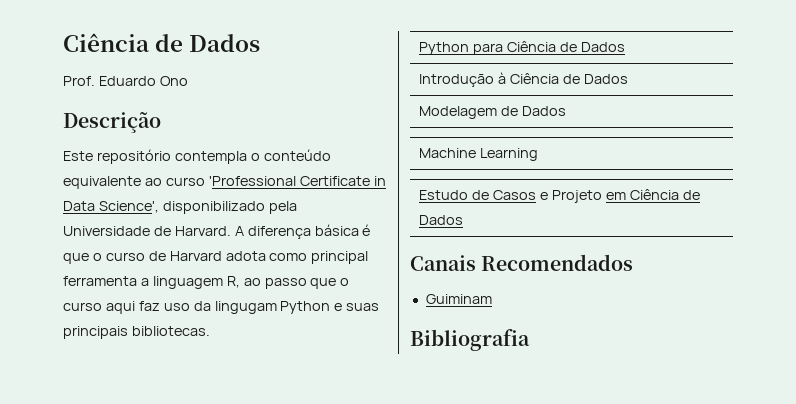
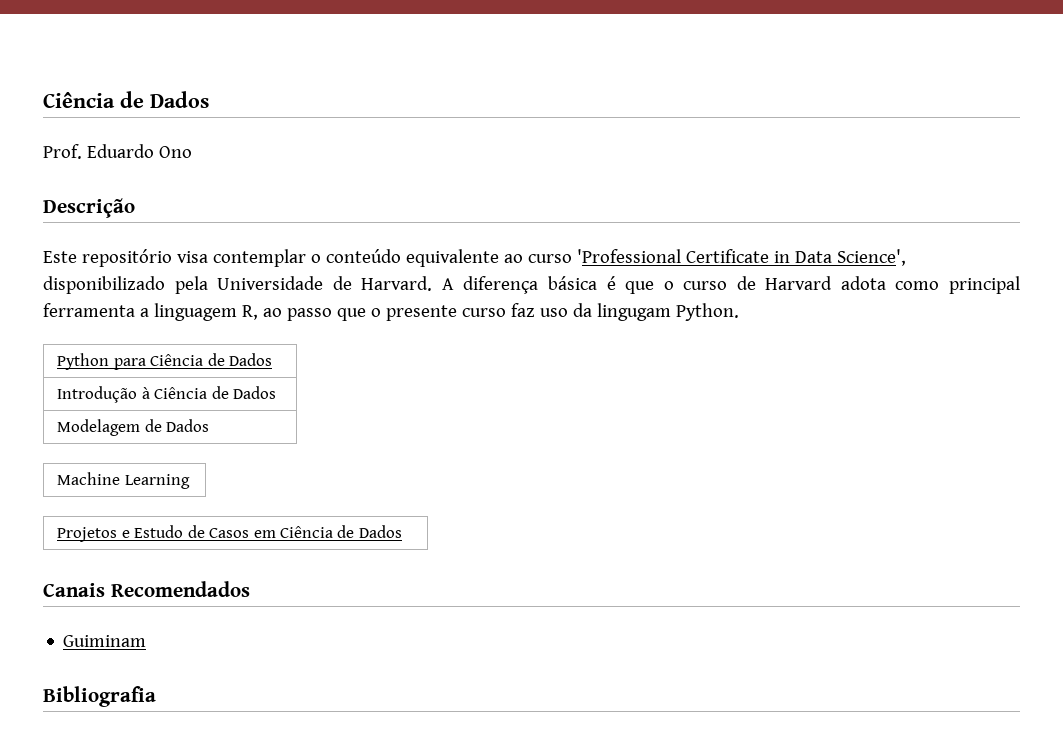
[174,151,247,164] contempla -> [176,249,306,267] visa contemplar
[63,301,135,314] curso aqui -> [385,305,506,321] presente curso
[280,301,380,314] [63,326,210,339] Python e suas principais bibliotecas. -> [675,303,739,321] Python.
(539, 154) none -> [57,527,130,542] Projetos e
[539,190,602,203] e Projeto -> (250, 533) none

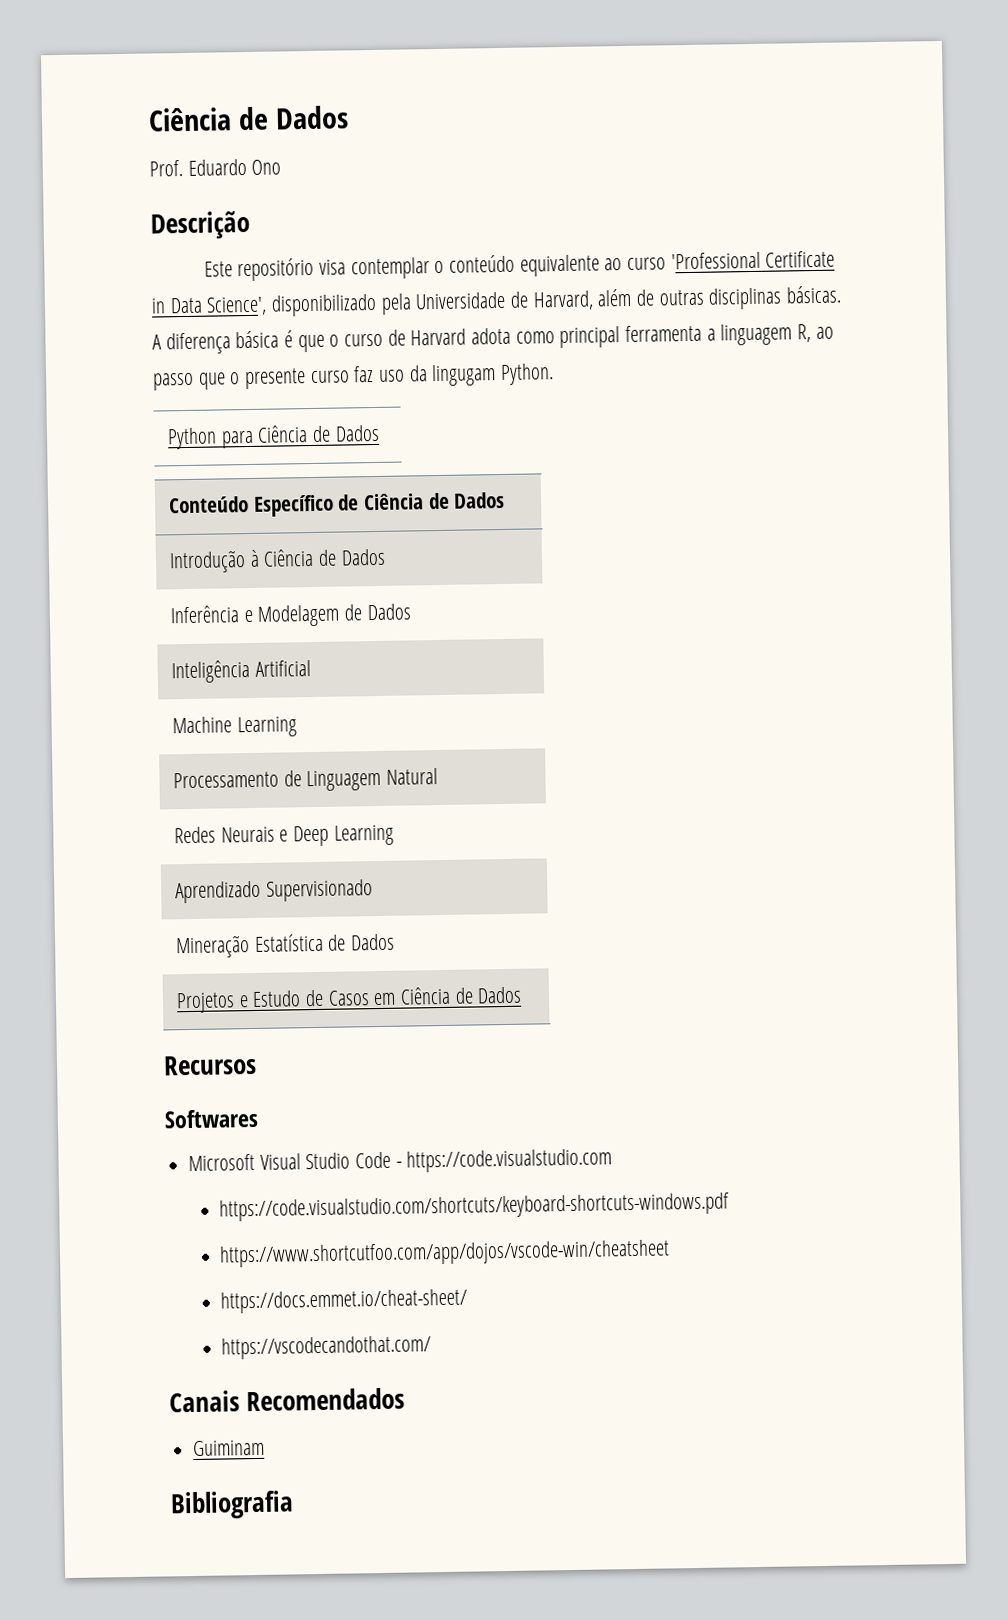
[361,276,433,291] Harvard. -> [532,285,842,311] Harvard, além de outras disciplinas básicas.
(273, 359) none -> [168,491,506,517] // Conteúdo Específico de Ciência de Dados
(277, 392) none -> [170,605,253,624] Inferência e
(210, 425) none -> [171,659,311,684] // Inteligência Artificial
(190, 481) none -> [173,768,439,792] [174,824,394,847] [175,879,373,904] [175,933,396,959] // Processamento de Linguagem Natural // Redes Neurais e Deep Learning // Aprendizado Supervisionado // Mineração Estatística de Dados
(402, 531) none -> [163,1054,257,1076] [164,1108,259,1129] [188,1148,613,1173] [219,1192,731,1222] [219,1239,671,1268] [220,1288,468,1314] [221,1335,432,1360] // Recursos // Softwares // Microsoft Visual Studio Code - https://code.visualstudio.com // https://code.visualstudio.com/shortcuts/keyboard-shortcuts-windows.pdf // https://www.shortcutfoo.com/app/dojos/vscode-win/cheatsheet // https://docs.emmet.io/cheat-sheet/ // https://vscodecandothat.com/

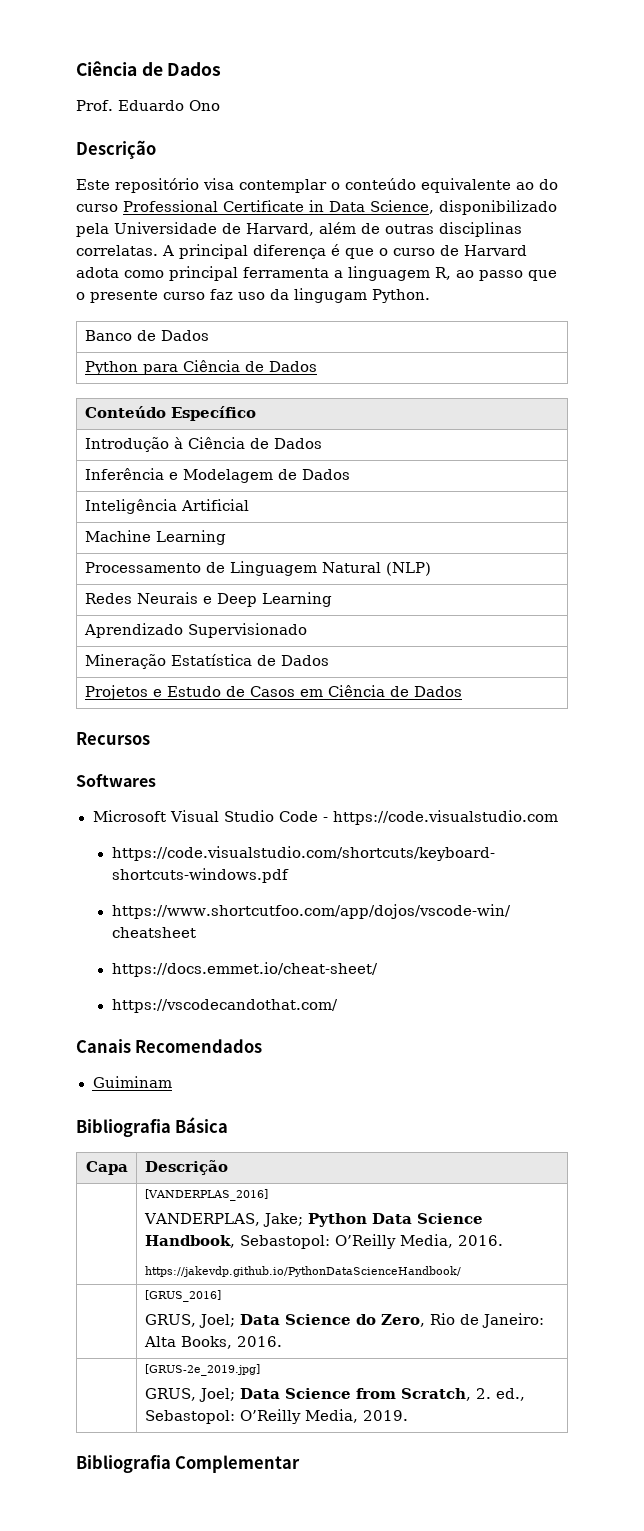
[627,251,761,270] curso 'Professional -> [539,179,558,190] [76,200,218,212] do curso Professional
[206,296,268,316] Science', -> [370,200,434,214] Science,
[786,285,842,304] [152,330,280,355] básicas. A diferença básica -> [76,244,326,259] correlatas. A principal diferença
(555, 374) none -> [84,330,209,341] // Banco de Dados
[337,491,506,511] de Ciência de Dados -> (256, 413) none
(439, 776) none -> [385,562,431,576] (NLP)
(294, 1505) none -> [175,1117,229,1133] [85,1161,128,1175] [144,1160,228,1175] [144,1189,268,1201] [143,1213,483,1227] [144,1234,503,1249] [144,1266,461,1277] [144,1290,221,1302] [144,1313,544,1328] [143,1336,282,1349] [144,1364,260,1376] [144,1388,525,1402] [144,1409,408,1424] [76,1455,301,1473] Básica // Capa | Descrição // | [VANDERPLAS_2016] // VANDERPLAS, Jake; Python Data Science Handbook, Sebastopol: O’Reilly Media, 2016. // https://jakevdp.github.io/PythonDataScienceHandbook/ // | [GRUS_2016] // GRUS, Joel; Data Science do Zero, Rio de Janeiro: Alta Books, 2016. // | [GRUS-2e_2019.jpg] // GRUS, Joel; Data Science from Scratch, 2. ed., Sebastopol: O’Reilly Media, 2019. // Bibliografia Complementar

